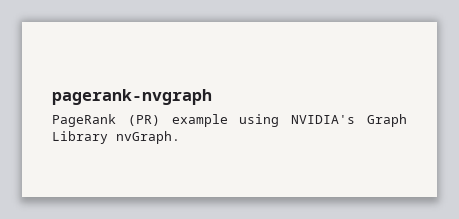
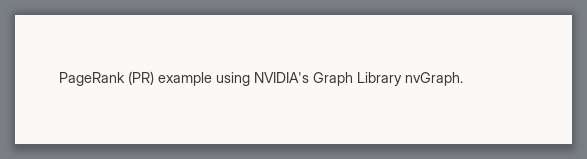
[52,89,212,105] pagerank-nvgraph // -> (59, 79) none

